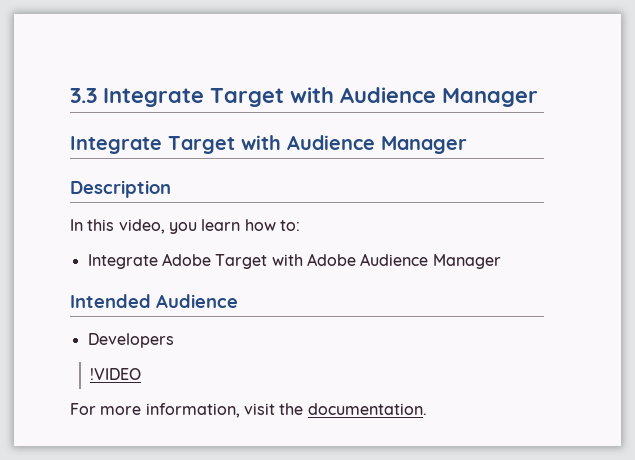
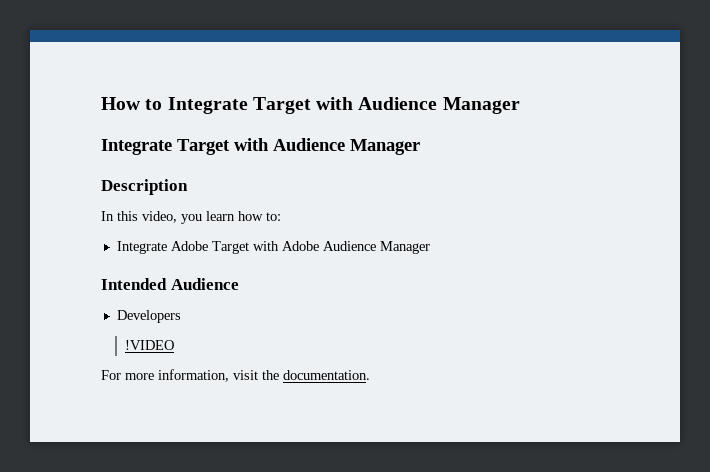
[70,88,97,103] 3.3 -> [101,97,163,110] How to

